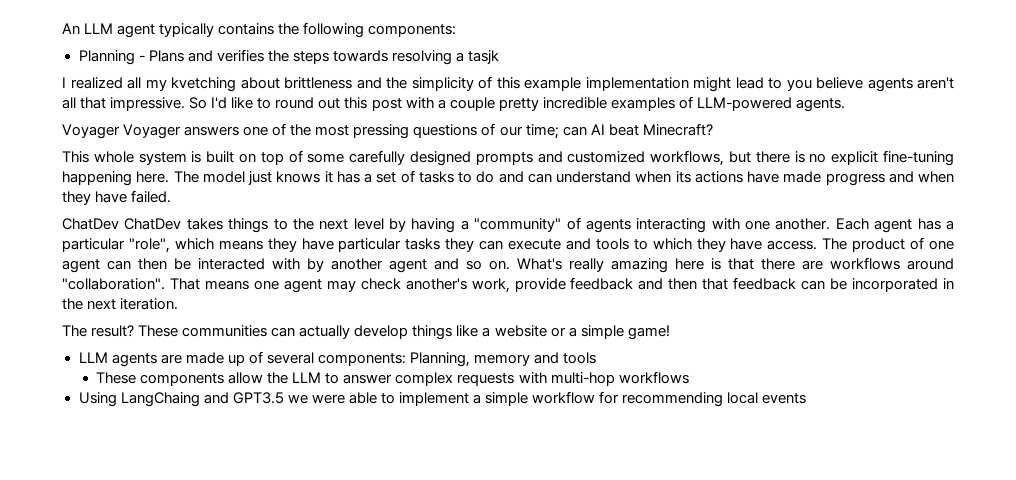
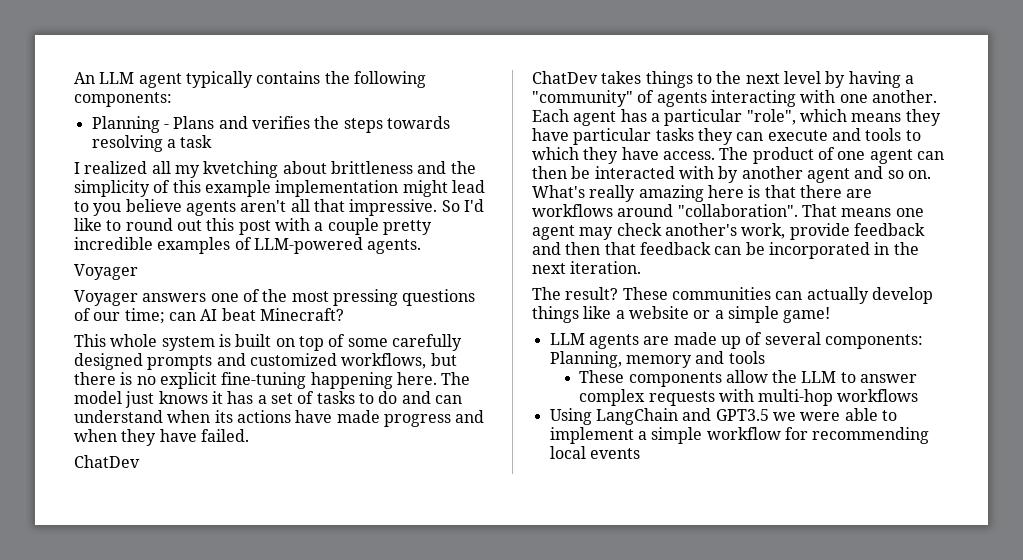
[468,50,500,64] tasjk -> [180,135,213,148] task
(120, 131) none -> (138, 272) //
(119, 224) none -> (140, 461) //
[120,392,200,407] LangChaing -> [595,408,678,425] LangChain

